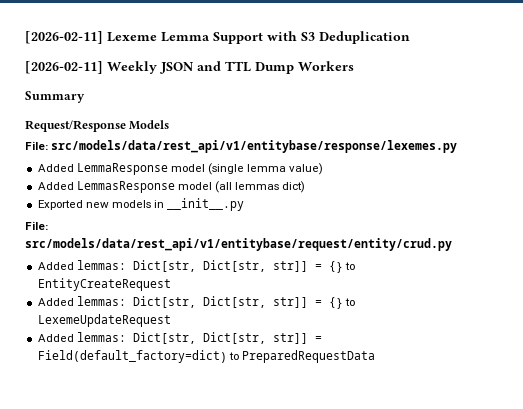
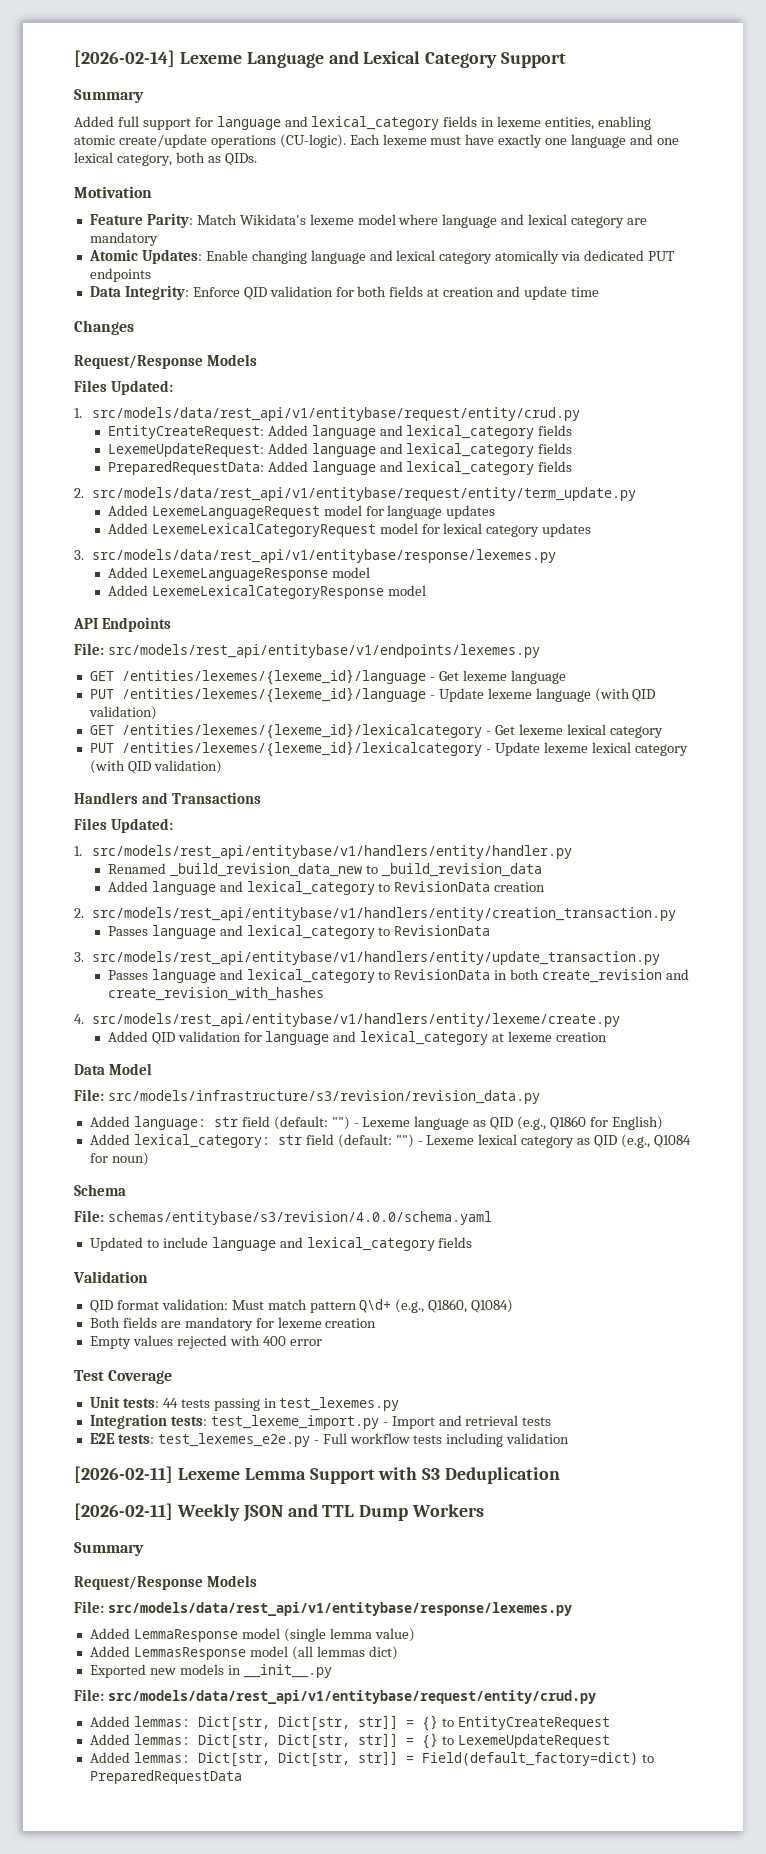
(25, 37) none -> [74,50,567,68] [74,89,144,103] [74,116,652,130] [74,134,679,148] [74,152,257,166] [74,186,152,198] [89,213,648,228] [89,232,158,246] [88,249,676,264] [89,268,151,282] [89,285,599,300] [74,320,134,335] [74,354,257,369] [74,380,173,395] [74,407,580,421] [107,425,573,439] [107,443,573,457] [107,461,573,475] [74,487,636,501] [107,505,496,519] [107,523,592,537] [74,549,556,563] [107,567,370,581] [107,585,426,599] [73,617,171,632] [74,643,540,658] [89,669,566,685] [89,687,656,703] [88,706,157,720] [89,723,663,739] [89,741,688,757] [89,760,222,774] [74,792,261,804] [74,818,173,833] [74,845,572,859] [107,863,542,877] [107,881,546,895] [74,907,676,921] [107,925,491,939] [74,951,660,965] [107,969,690,983] [107,987,324,1001] [74,1013,620,1027] [107,1031,608,1045] [74,1063,152,1075] [74,1089,540,1104] [89,1116,663,1130] [89,1134,691,1148] [89,1152,149,1166] [74,1184,126,1196] [74,1210,492,1225] [89,1237,473,1251] [73,1271,148,1283] [89,1299,514,1313] [89,1317,377,1331] [89,1335,322,1349] [74,1370,173,1384] [89,1396,400,1411] [89,1414,552,1429] [89,1433,570,1447] [2026-02-14] Lexeme Language and Lexical Category Support // Summary // Added full support for language and lexical_category fields in lexeme entities, enabling atomic create/update operations (CU-logic). Each lexeme must have exactly one language and one lexical category, both as QIDs. // Motivation // Feature Parity: Match Wikidata's lexeme model where language and lexical category are mandatory // Atomic Updates: Enable changing language and lexical category atomically via dedicated PUT endpoints // Data Integrity: Enforce QID validation for both fields at creation and update time // Changes // Request/Response Models // Files Updated: // 1. src/models/data/rest_api/v1/entitybase/request/entity/crud.py // EntityCreateRequest: Added language and lexical_category fields // LexemeUpdateRequest: Added language and lexical_category fields // PreparedRequestData: Added language and lexical_category fields // 2. src/models/data/rest_api/v1/entitybase/request/entity/term_update.py // Added LexemeLanguageRequest model for language updates // Added LexemeLexicalCategoryRequest model for lexical category updates // 3. src/models/data/rest_api/v1/entitybase/response/lexemes.py // Added LexemeLanguageResponse model // Added LexemeLexicalCategoryResponse model // API Endpoints // File: src/models/rest_api/entitybase/v1/endpoints/lexemes.py // GET /entities/lexemes/{lexeme_id}/language - Get lexeme language // PUT /entities/lexemes/{lexeme_id}/language - Update lexeme language (with QID validation) // GET /entities/lexemes/{lexeme_id}/lexicalcategory - Get lexeme lexical category // PUT /entities/lexemes/{lexeme_id}/lexicalcategory - Update lexeme lexical category (with QID validation) // Handlers and Transactions // Files Updated: // 1. src/models/rest_api/entitybase/v1/handlers/entity/handler.py // Renamed _build_revision_data_new to _build_revision_data // Added language and lexical_category to RevisionData creation // 2. src/models/rest_api/entitybase/v1/handlers/entity/creation_transaction.py // Passes language and lexical_category to RevisionData // 3. src/models/rest_api/entitybase/v1/handlers/entity/update_transaction.py // Passes language and lexical_category to RevisionData in both create_revision and create_revision_with_hashes // 4. src/models/rest_api/entitybase/v1/handlers/entity/lexeme/create.py // Added QID validation for language and lexical_category at lexeme creation // Data Model // File: src/models/infrastructure/s3/revision/revision_data.py // Added language: str field (default: "") - Lexeme language as QID (e.g., Q1860 for English) // Added lexical_category: str field (default: "") - Lexeme lexical category as QID (e.g., Q1084 for noun) // Schema // File: schemas/entitybase/s3/revision/4.0.0/schema.yaml // Updated to include language and lexical_category fields // Validation // QID format validation: Must match pattern Q\d+ (e.g., Q1860, Q1084) // Both fields are mandatory for lexeme creation // Empty values rejected with 400 error // Test Coverage // Unit tests: 44 tests passing in test_lexemes.py // Integration tests: test_lexeme_import.py - Import and retrieval tests // E2E tests: test_lexemes_e2e.py - Full workflow tests including validation //

